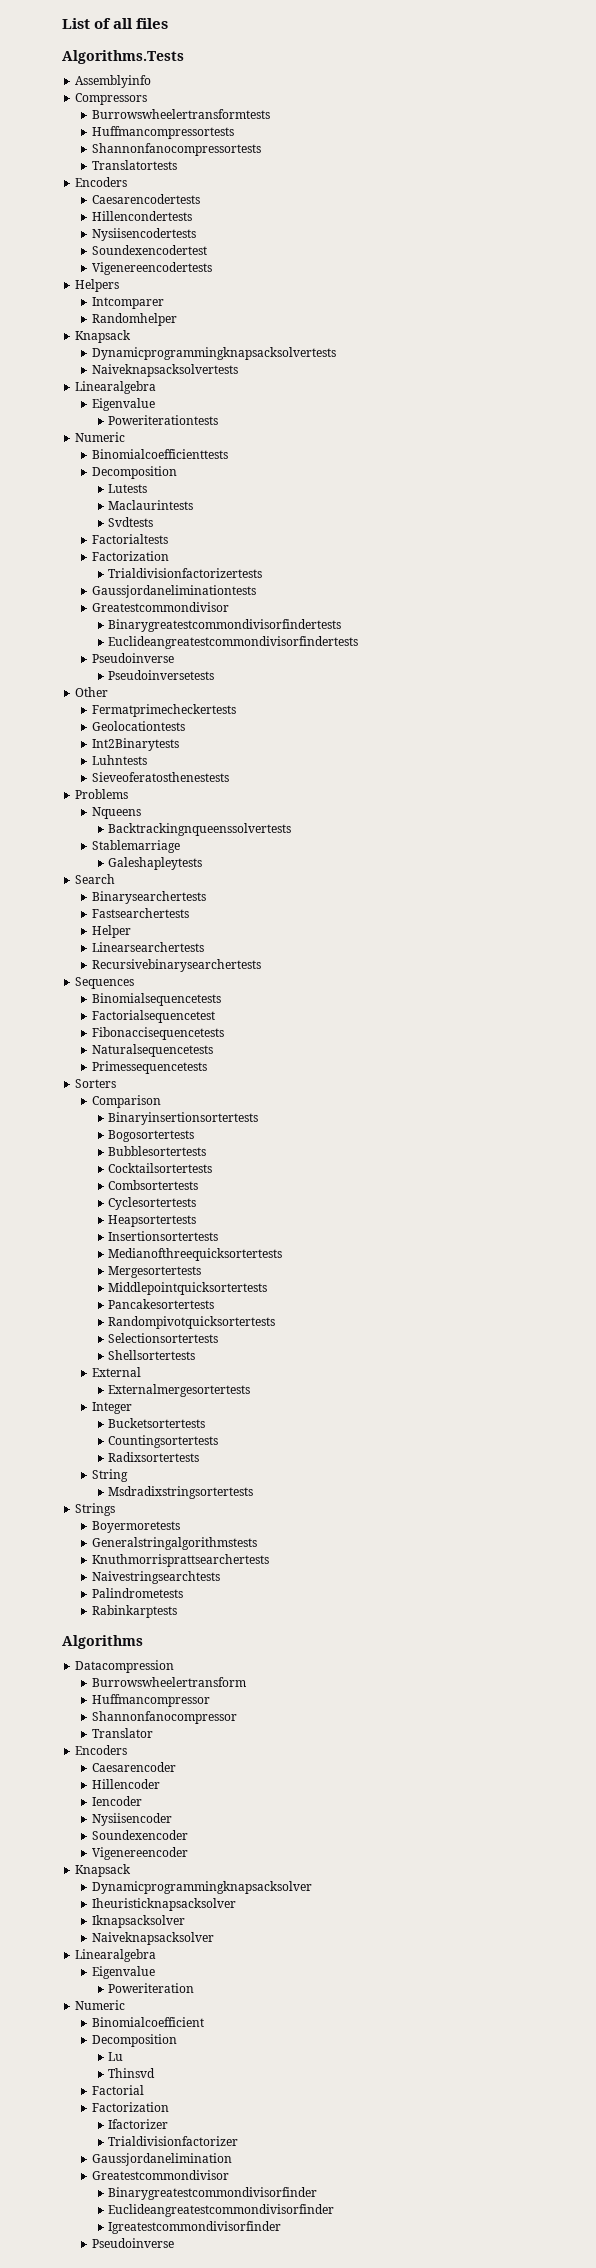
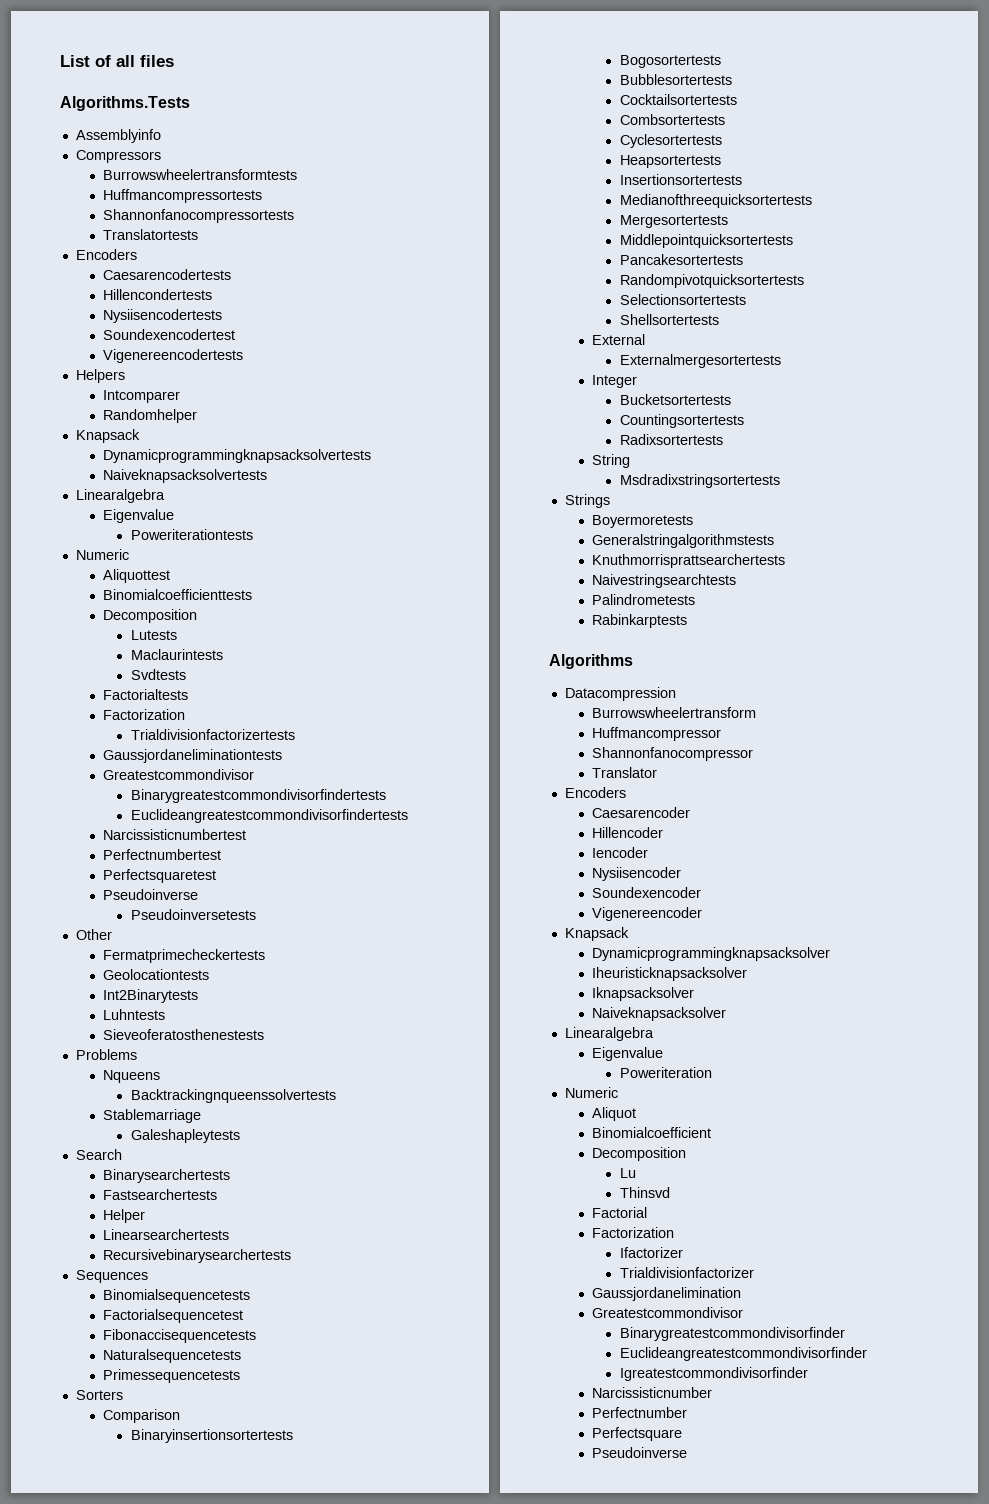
(126, 437) none -> [103,569,171,583] // Aliquottest
(359, 642) none -> [103,829,247,840] [103,849,222,860] [103,869,217,883] // Narcissisticnumbertest // Perfectnumbertest // Perfectsquaretest
(126, 2005) none -> [592,1107,637,1121] // Aliquot
(282, 2227) none -> [592,1387,713,1398] [592,1407,688,1418] [592,1427,683,1441] // Narcissisticnumber // Perfectnumber // Perfectsquare

